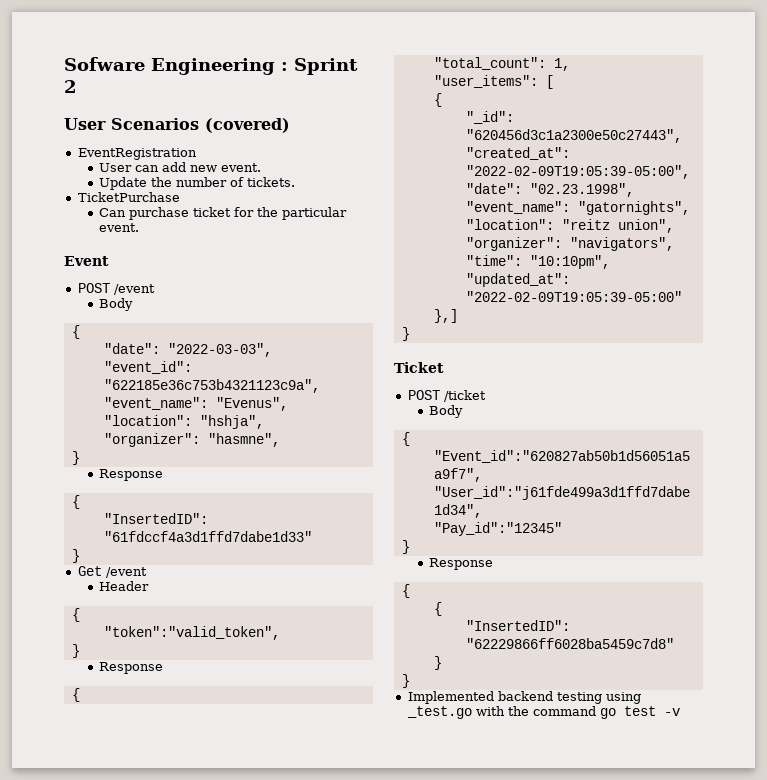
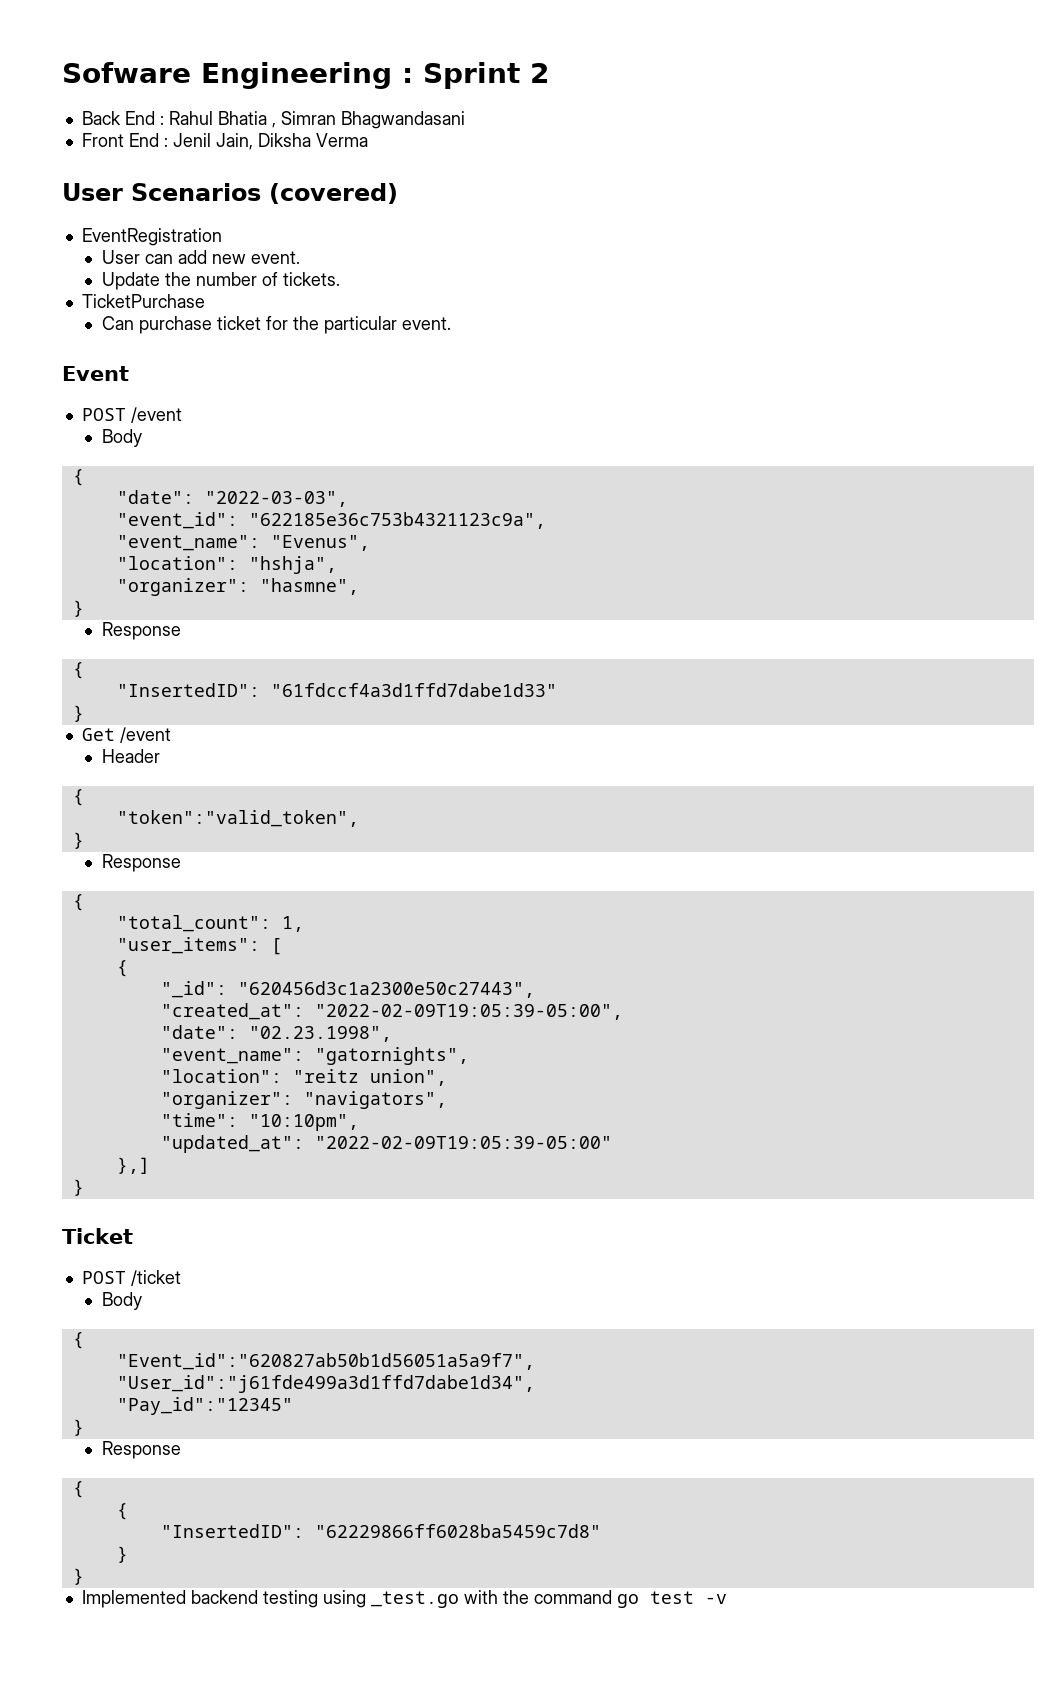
(77, 86) none -> [81,111,465,129] [81,133,368,150] // Back End : Rahul Bhatia , Simran Bhagwandasani // Front End : Jenil Jain, Diksha Verma

